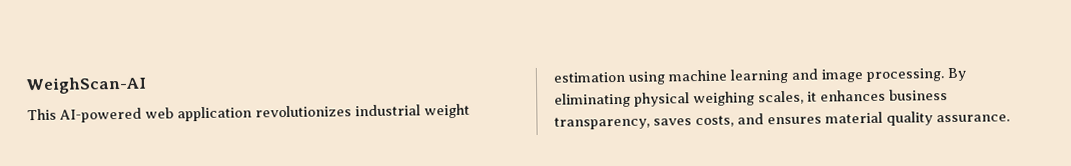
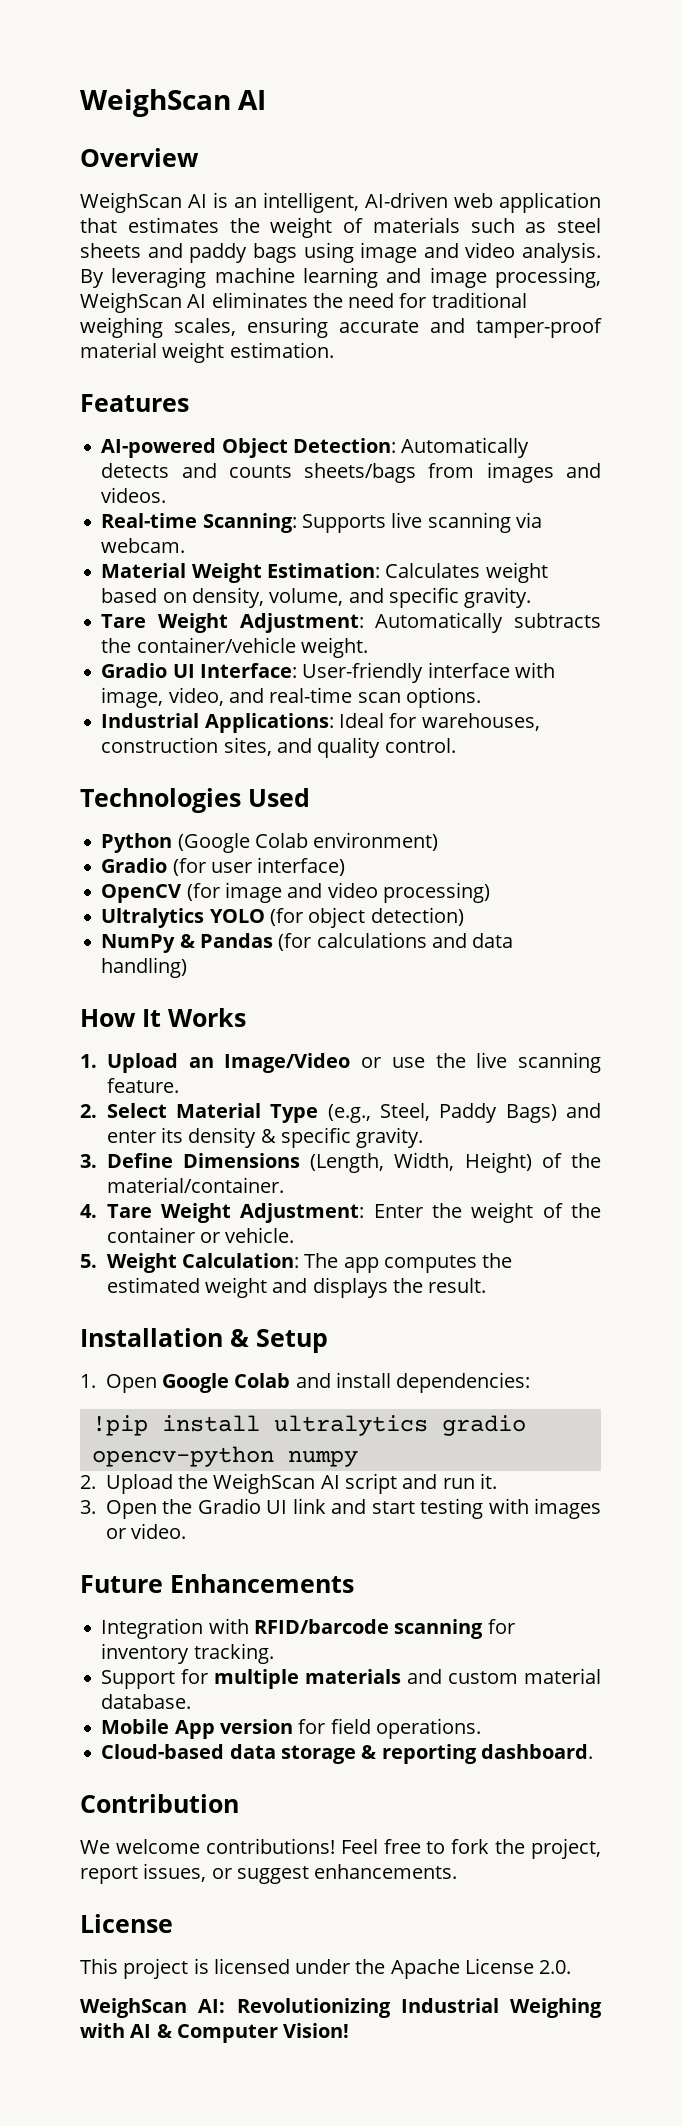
[26,76,147,95] [27,103,470,123] [553,67,967,85] [554,89,948,108] [554,111,1010,130] WeighScan-AI // This AI-powered web application revolutionizes industrial weight estimation using machine learning and image processing. By eliminating physical weighing scales, it enhances business transparency, saves costs, and ensures material quality assurance. -> [80,89,267,117] [80,148,199,167] [80,192,601,213] [80,217,601,238] [80,242,601,263] [80,267,601,288] [80,292,527,313] [80,317,602,338] [80,342,334,363] [80,394,189,412] [101,437,530,458] [101,462,601,483] [101,487,167,503] [101,512,542,533] [101,538,186,553] [101,562,548,583] [101,587,532,608] [101,612,602,633] [101,637,368,658] [101,662,555,683] [101,687,481,708] [101,713,540,733] [101,737,456,758] [80,788,310,813] [101,832,439,853] [101,857,346,876] [101,882,490,903] [101,907,464,928] [101,932,514,953] [101,957,188,978] [80,1008,246,1027] [80,1052,601,1073] [106,1078,179,1093] [80,1103,601,1123] [106,1127,424,1148] [80,1152,601,1173] [106,1177,284,1193] [80,1202,601,1223] [106,1227,295,1243] [80,1253,513,1273] [106,1277,487,1298] [80,1328,328,1353] [80,1372,531,1393] [91,1415,526,1436] [91,1446,358,1467] [80,1473,497,1494] [80,1498,601,1519] [105,1523,187,1539] [80,1574,354,1593] [101,1618,515,1639] [101,1643,274,1664] [101,1668,601,1689] [101,1694,192,1709] [101,1718,481,1739] [101,1744,593,1764] [80,1794,239,1813] [80,1838,601,1859] [80,1863,458,1884] [80,1914,173,1933] [80,1958,572,1979] [80,1998,602,2018] [80,2023,350,2043] WeighScan AI // Overview // WeighScan AI is an intelligent, AI-driven web application that estimates the weight of materials such as steel sheets and paddy bags using image and video analysis. By leveraging machine learning and image processing, WeighScan AI eliminates the need for traditional weighing scales, ensuring accurate and tamper-proof material weight estimation. // Features // AI-powered Object Detection: Automatically detects and counts sheets/bags from images and videos. // Real-time Scanning: Supports live scanning via webcam. // Material Weight Estimation: Calculates weight based on density, volume, and specific gravity. // Tare Weight Adjustment: Automatically subtracts the container/vehicle weight. // Gradio UI Interface: User-friendly interface with image, video, and real-time scan options. // Industrial Applications: Ideal for warehouses, construction sites, and quality control. // Technologies Used // Python (Google Colab environment) // Gradio (for user interface) // OpenCV (for image and video processing) // Ultralytics YOLO (for object detection) // NumPy & Pandas (for calculations and data handling) // How It Works // 1. Upload an Image/Video or use the live scanning feature. // 2. Select Material Type (e.g., Steel, Paddy Bags) and enter its density & specific gravity. // 3. Define Dimensions (Length, Width, Height) of the material/container. // 4. Tare Weight Adjustment: Enter the weight of the container or vehicle. // 5. Weight Calculation: The app computes the estimated weight and displays the result. // Installation & Setup // 1. Open Google Colab and install dependencies: // !pip install ultralytics gradio opencv-python numpy // 2. Upload the WeighScan AI script and run it. // 3. Open the Gradio UI link and start testing with images or video. // Future Enhancements // Integration with RFID/barcode scanning for inventory tracking. // Support for multiple materials and custom material database. // Mobile App version for field operations. // Cloud-based data storage & reporting dashboard. // Contribution // We welcome contributions! Feel free to fork the project, report issues, or suggest enhancements. // License // This project is licensed under the Apache License 2.0. // WeighScan AI: Revolutionizing Industrial Weighing with AI & Computer Vision!

